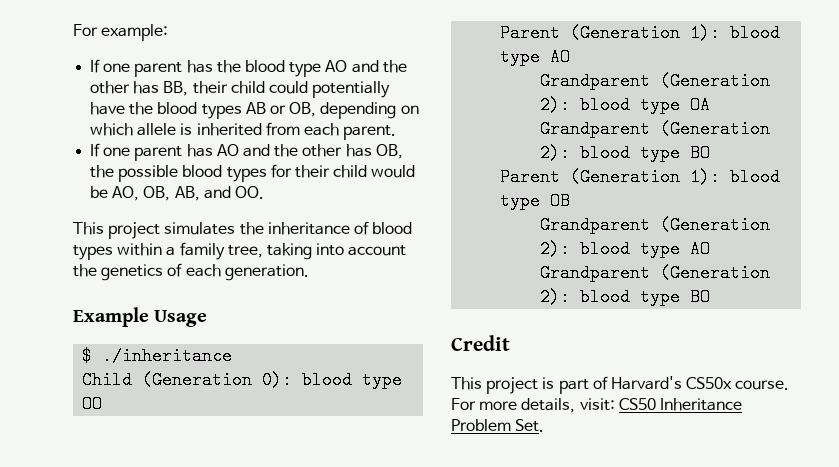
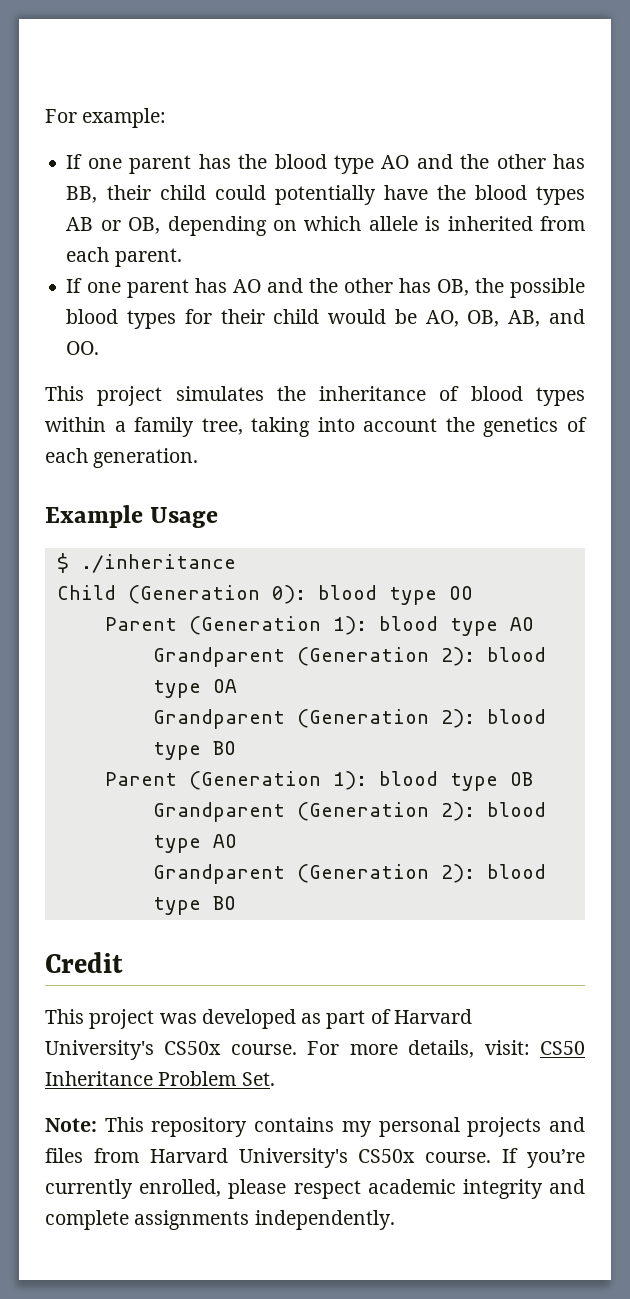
[542,376,682,394] is part of Harvard's -> [159,1009,472,1029] [45,1040,154,1060] was developed as part of Harvard University's
(545, 425) none -> [45,1117,585,1137] [45,1148,585,1168] [45,1179,585,1199] [45,1210,395,1230] // Note: This repository contains my personal projects and files from Harvard University's CS50x course. If you’re currently enrolled, please respect academic integrity and complete assignments independently.

